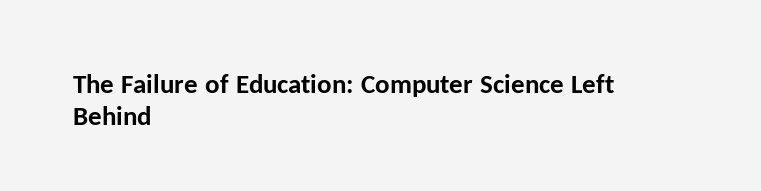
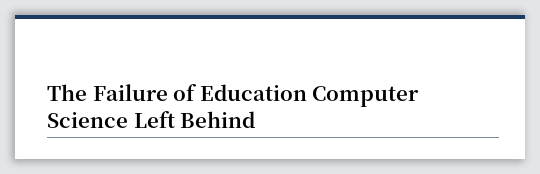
[236,74,354,93] Education: -> [199,84,307,101] Education

